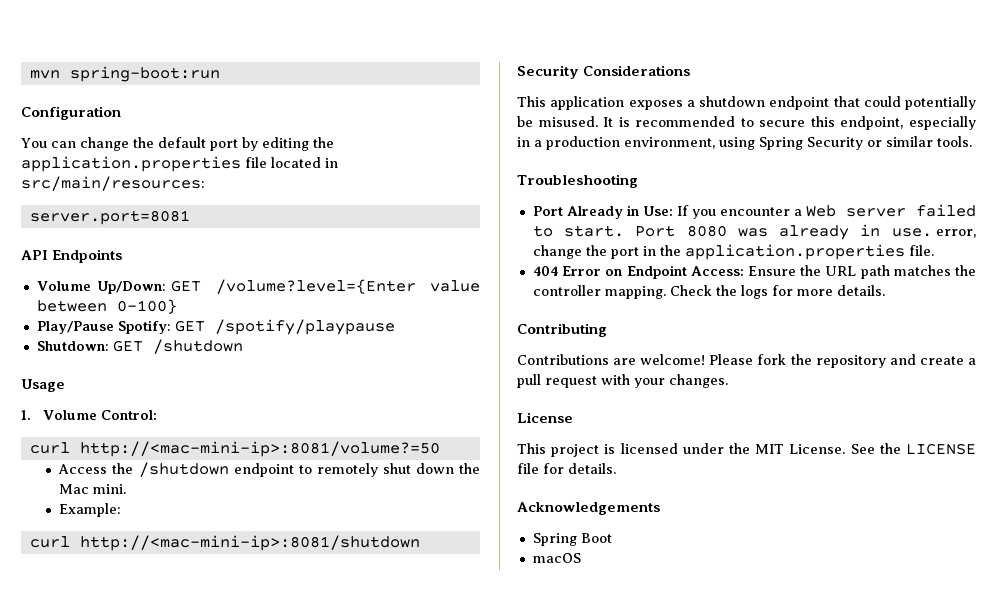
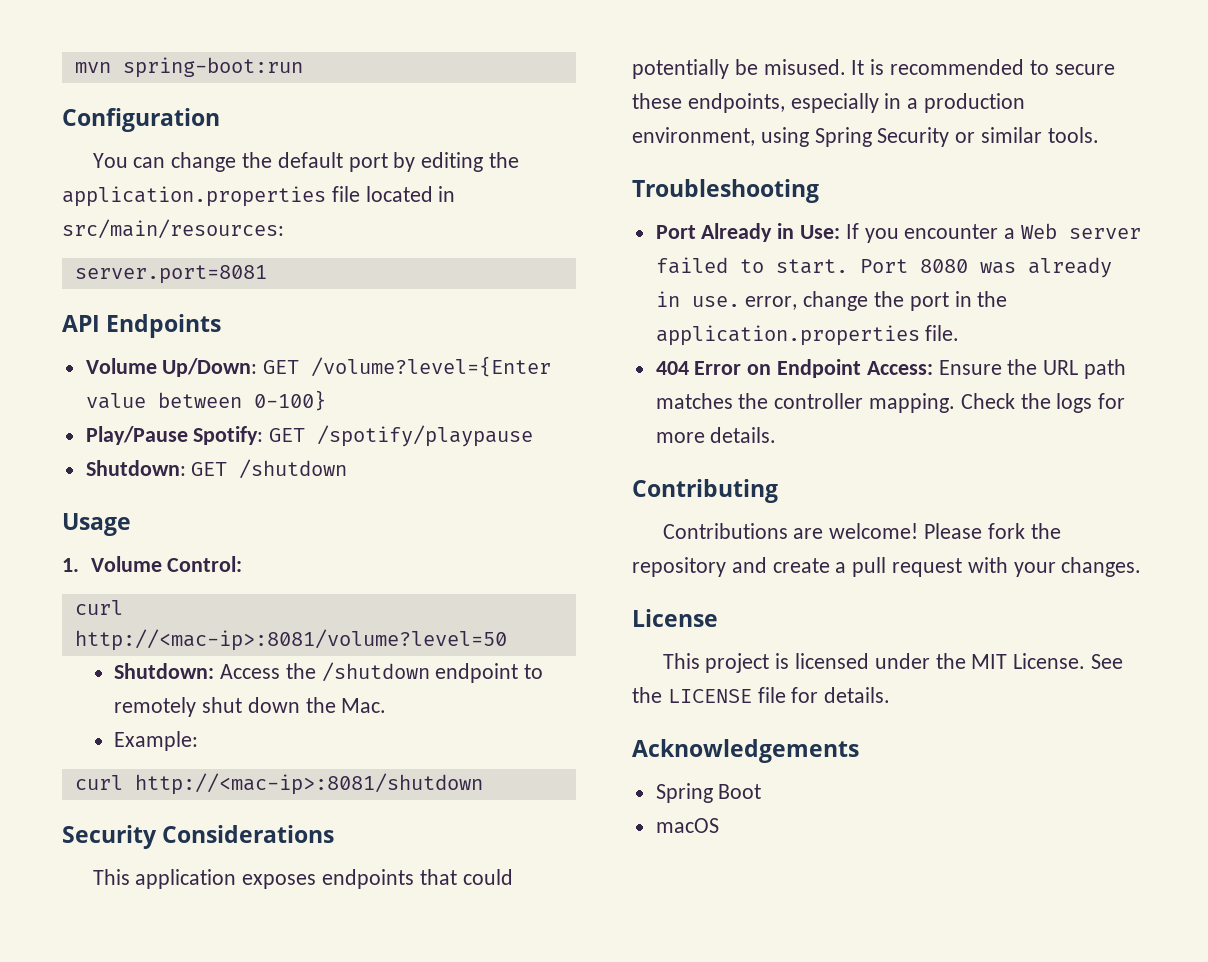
[79,441,440,457] http://<mac-mini-ip>:8081/volume?=50 // -> [74,629,507,651] [114,663,215,679] http://<mac-ip>:8081/volume?level=50 // Shutdown:
[59,484,127,494] Mac mini. -> [341,698,387,713] Mac.
[79,535,420,551] http://<mac-mini-ip>:8081/shutdown -> [134,773,483,795] http://<mac-ip>:8081/shutdown
[686,96,830,110] a shutdown endpoint -> [322,869,415,889] endpoints
[810,116,904,130] this endpoint, -> [632,93,785,113] these endpoints,

